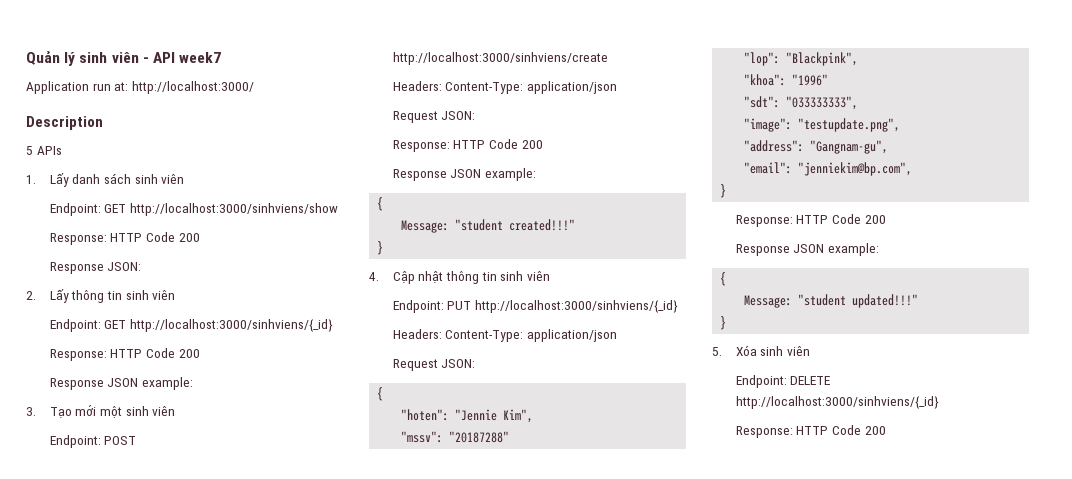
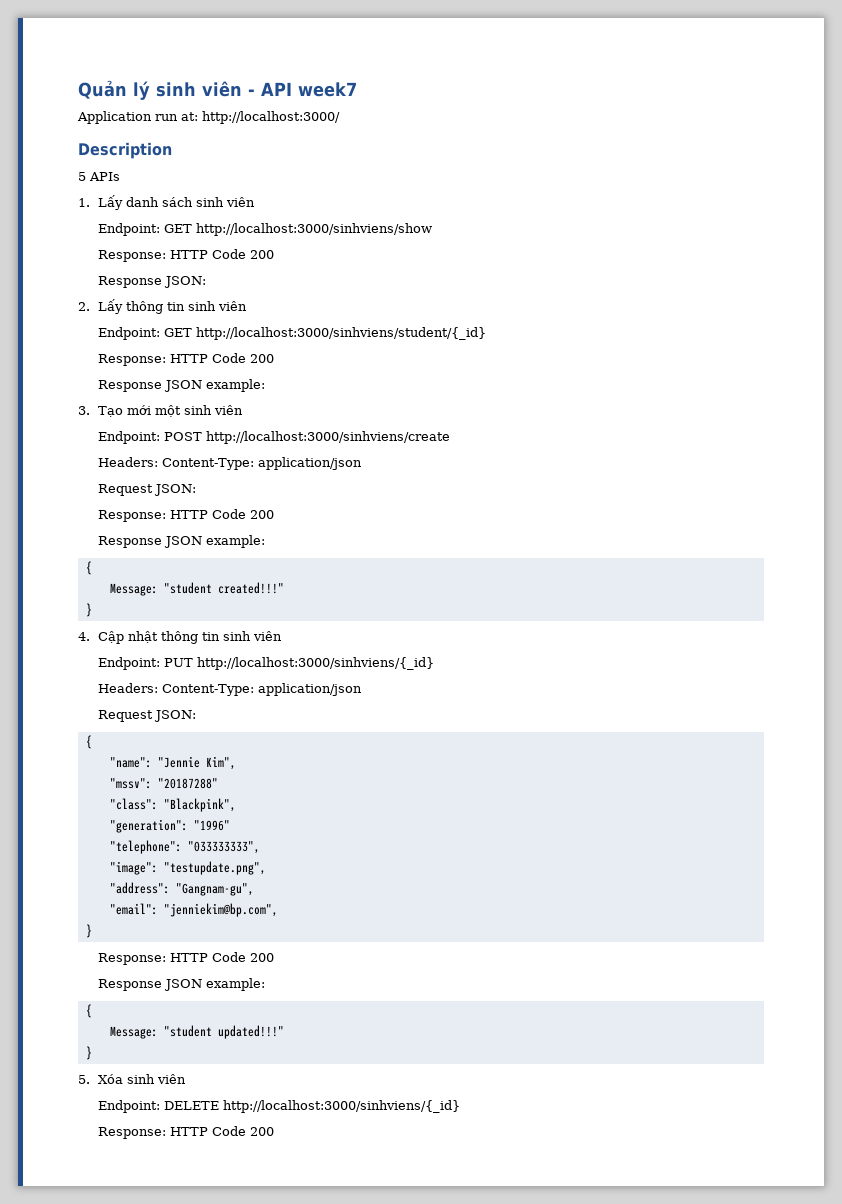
[130,319,334,332] http://localhost:3000/sinhviens/{_id} -> [196,327,487,340] http://localhost:3000/sinhviens/student/{_id}
[401,409,450,421] "hoten": -> [109,757,152,768] "name":
[744,52,781,66] "lop": -> [109,798,158,810] "class":
[744,74,787,86] "khoa": -> [109,819,188,833] "generation":
[744,96,781,108] "sdt": -> [109,840,182,854] "telephone":

